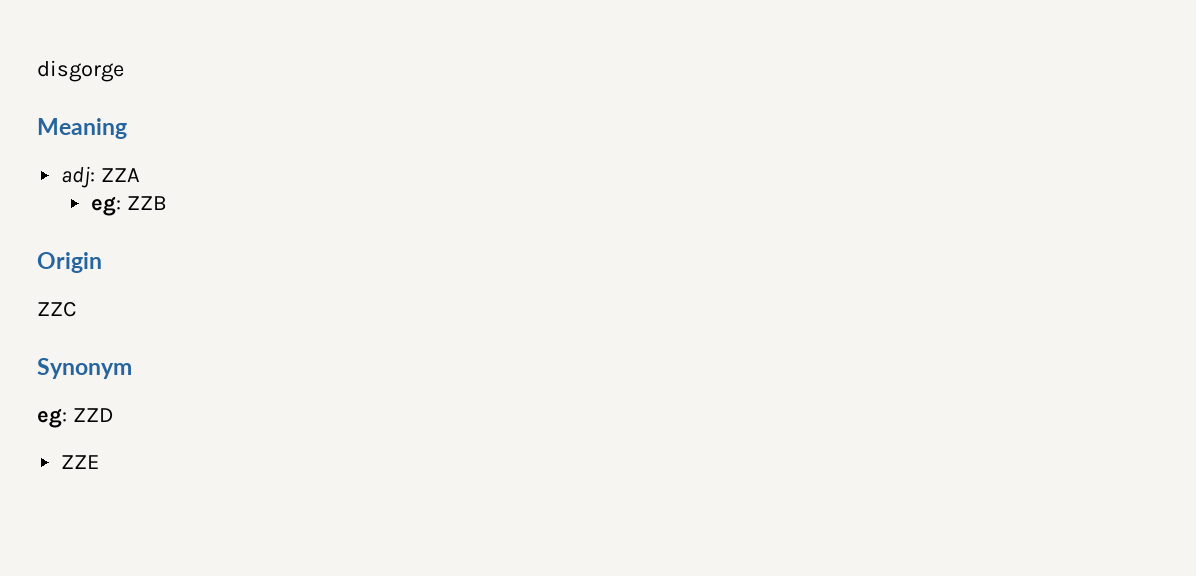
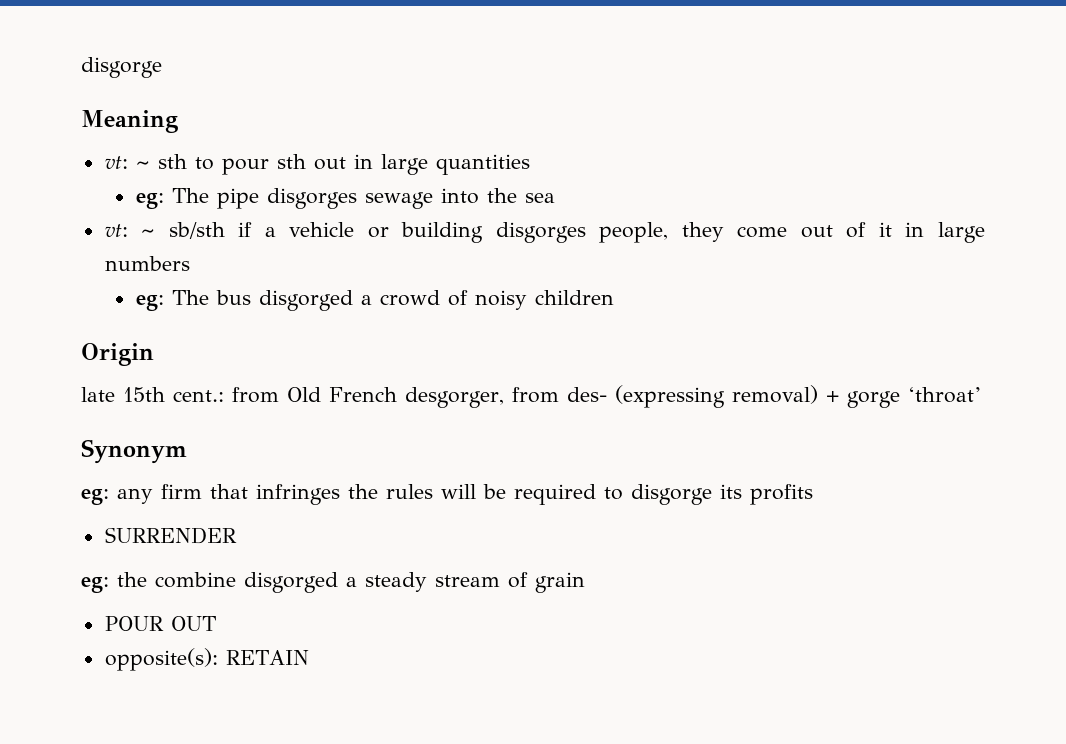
[61,166,141,188] [91,196,168,216] [37,252,102,273] [37,301,76,317] [37,358,132,379] [37,408,114,428] [61,455,100,469] adj: ZZA // eg: ZZB // Origin // ZZC // Synonym // eg: ZZD // ZZE -> [104,154,530,175] [135,188,555,209] [104,222,986,243] [104,256,190,271] [135,290,614,311] [81,343,154,366] [81,385,981,408] [81,439,187,464] [81,484,813,505] [104,527,237,544] [81,572,585,593] [104,616,216,631] [104,648,309,671] vt: ~ sth to pour sth out in large quantities // eg: The pipe disgorges sewage into the sea // vt: ~ sb/sth if a vehicle or building disgorges people, they come out of it in large numbers // eg: The bus disgorged a crowd of noisy children // Origin // late 15th cent.: from Old French desgorger, from des- (expressing removal) + gorge ‘throat’ // Synonym // eg: any firm that infringes the rules will be required to disgorge its profits // SURRENDER // eg: the combine disgorged a steady stream of grain // POUR OUT // opposite(s): RETAIN

